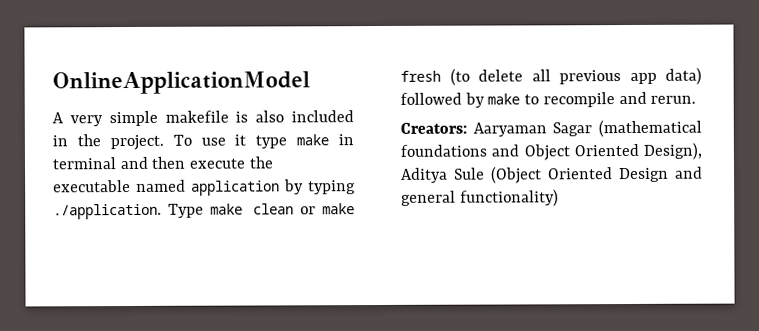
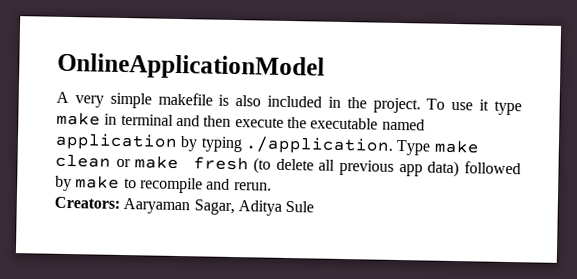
[552,119,702,138] [400,142,702,161] [401,166,703,184] [401,189,559,207] Sagar (mathematical foundations and Object Oriented Design), Aditya Sule (Object Oriented Design and general functionality) -> [193,199,315,216] Sagar, Aditya Sule

